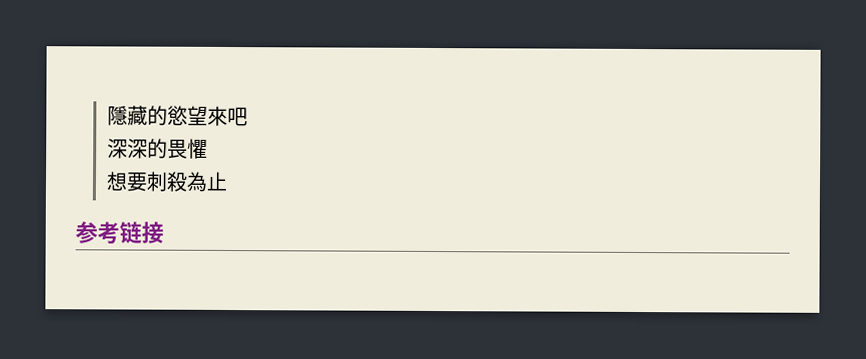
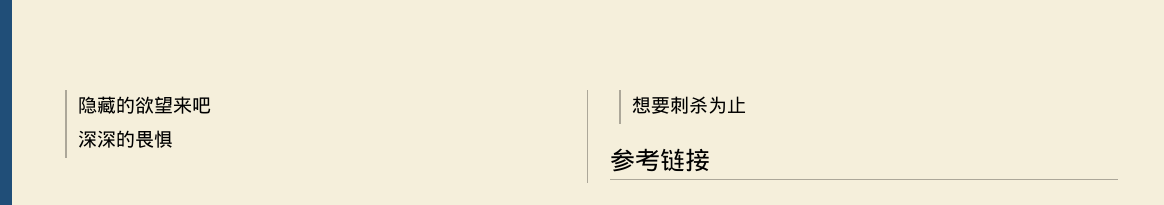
[107,105,229,126] 隱藏的慾望來 -> [77,96,192,114] 隐藏的欲望来
[187,138,209,159] 懼 -> [153,130,173,148] 惧
[166,171,209,192] 殺為 -> [688,96,727,114] 杀为

